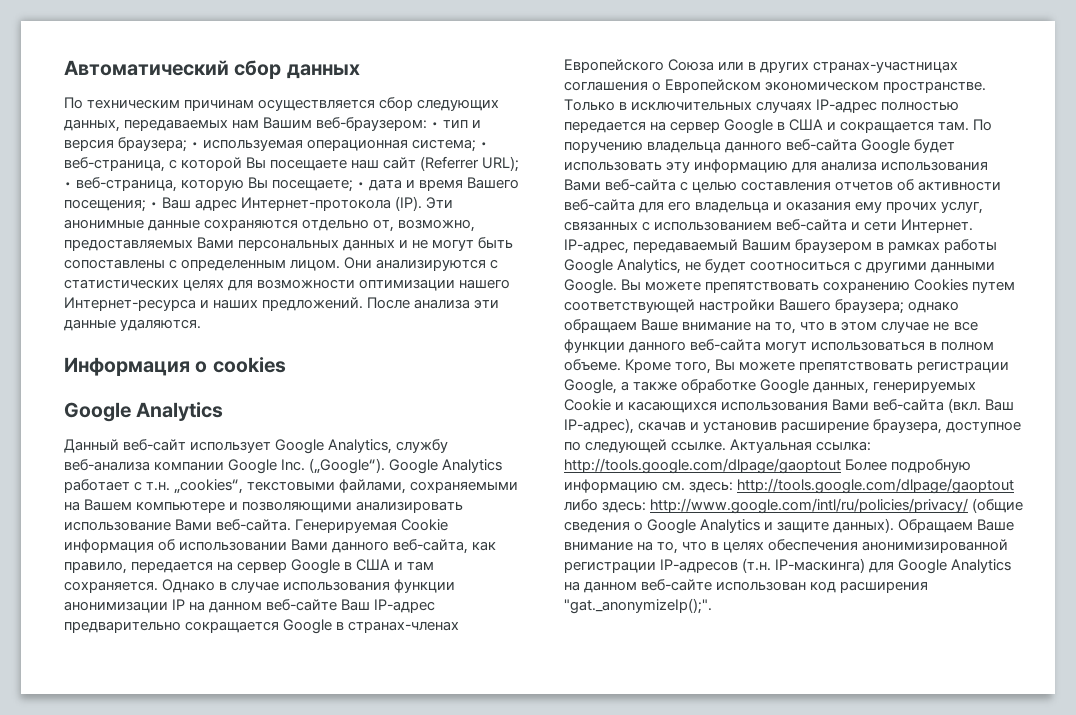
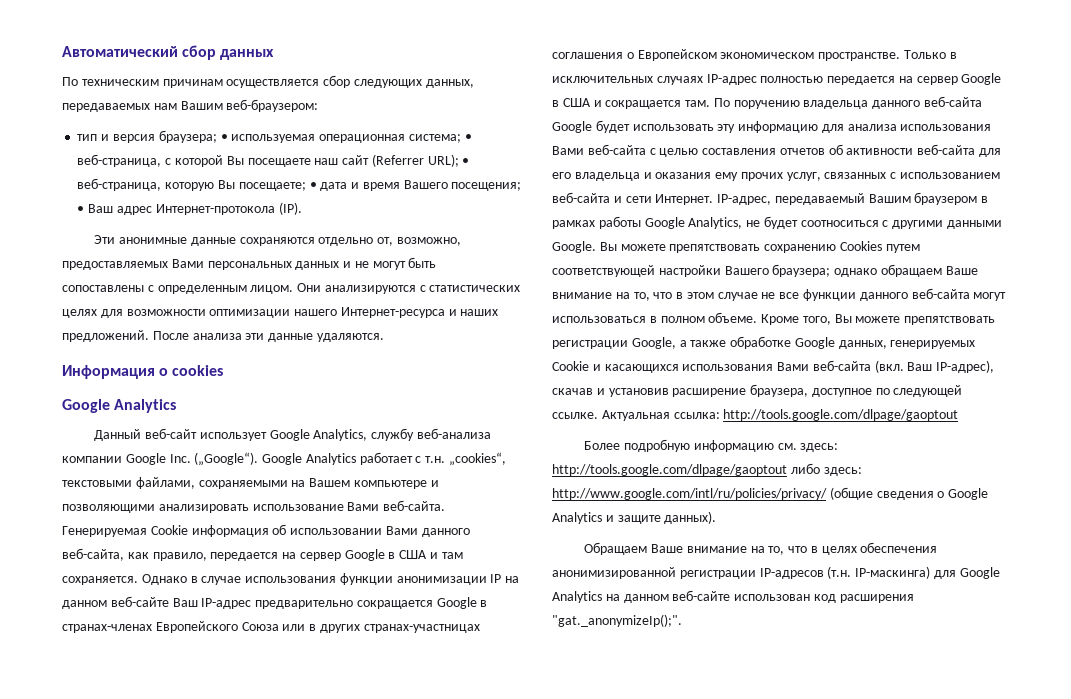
[431,122,440,128] • -> (319, 105) //
(423, 203) none -> (302, 208) //
(841, 466) none -> (959, 415) //
(895, 525) none -> (717, 517) //

